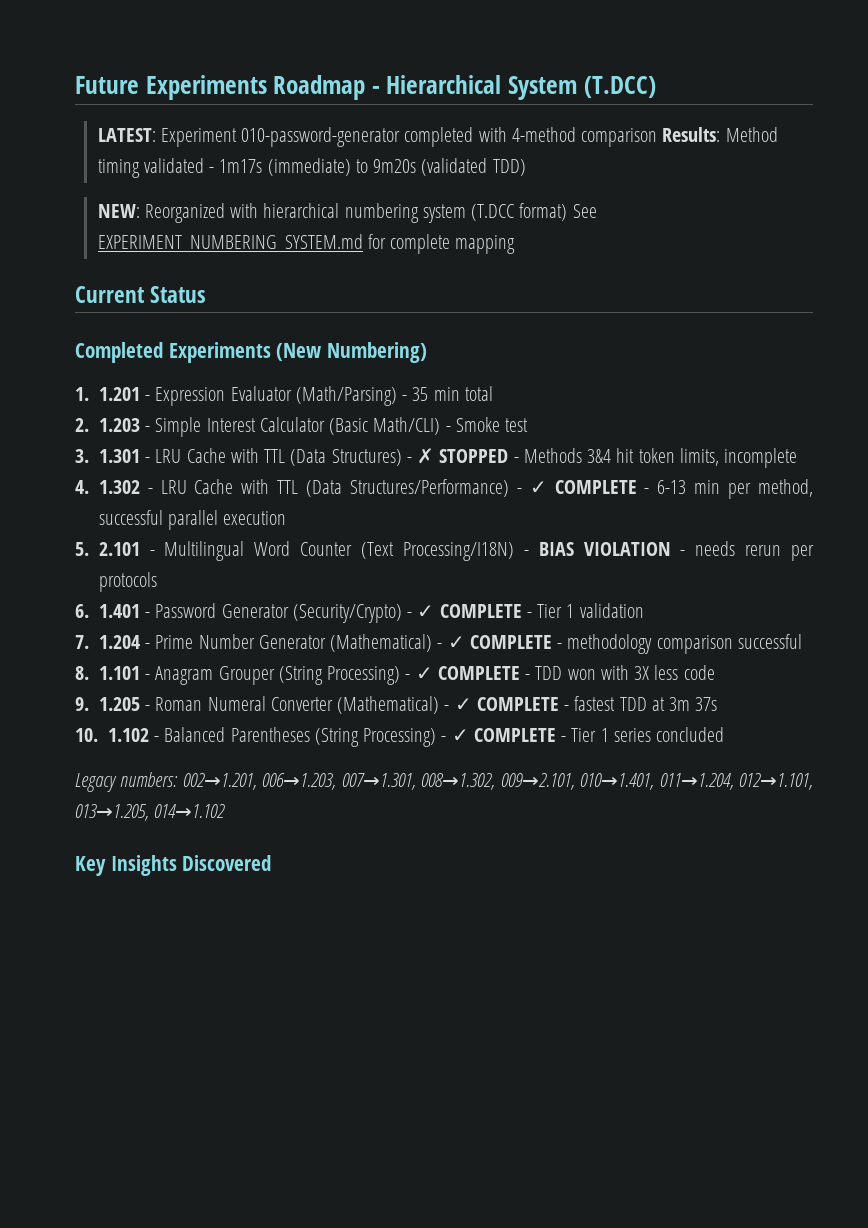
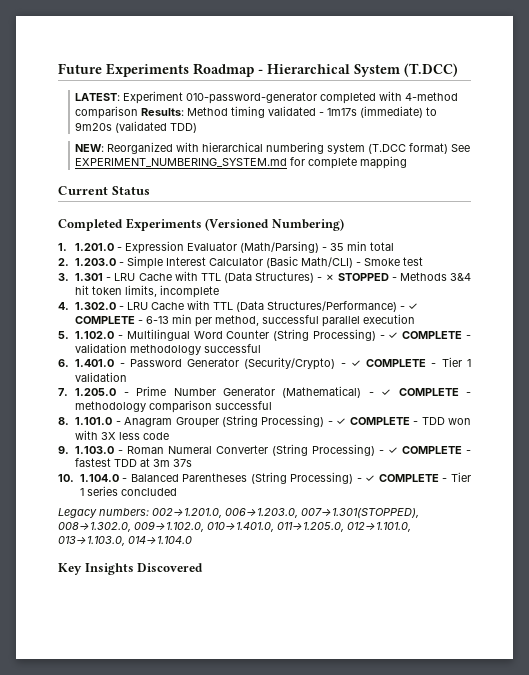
[276,343,322,361] (New -> [205,218,270,231] (Versioned
[98,387,140,401] 1.201 -> [75,243,115,251] 1.201.0
[98,418,140,432] 1.203 -> [75,258,117,266] 1.203.0
[98,480,140,494] 1.302 -> [75,302,117,310] 1.302.0
[98,542,140,556] 2.101 -> [75,331,115,339] 1.102.0
[361,541,814,561] [98,572,157,592] (Text Processing/I18N) - BIAS VIOLATION - needs rerun per protocols -> [273,329,471,341] [75,343,262,355] (String Processing) - ✓ COMPLETE - validation methodology successful
[98,604,140,618] 1.401 -> [75,359,115,367] 1.401.0
[98,635,140,649] 1.204 -> [75,388,117,396] 1.205.0
[98,666,140,680] 1.101 -> [75,417,113,425] 1.101.0
[98,697,140,711] 1.205 -> [75,446,115,454] 1.103.0
[337,696,440,714] (Mathematical) -> [272,444,376,456] (String Processing)
[107,728,149,742] 1.102 -> [79,474,119,482] 1.104.0
[182,773,814,790] [75,804,226,821] 002→1.201, 006→1.203, 007→1.301, 008→1.302, 009→2.101, 010→1.401, 011→1.204, 012→1.101, 013→1.205, 014→1.102 -> [152,508,419,518] [58,521,411,532] [58,536,192,546] 002→1.201.0, 006→1.203.0, 007→1.301(STOPPED), 008→1.302.0, 009→1.102.0, 010→1.401.0, 011→1.205.0, 012→1.101.0, 013→1.103.0, 014→1.104.0

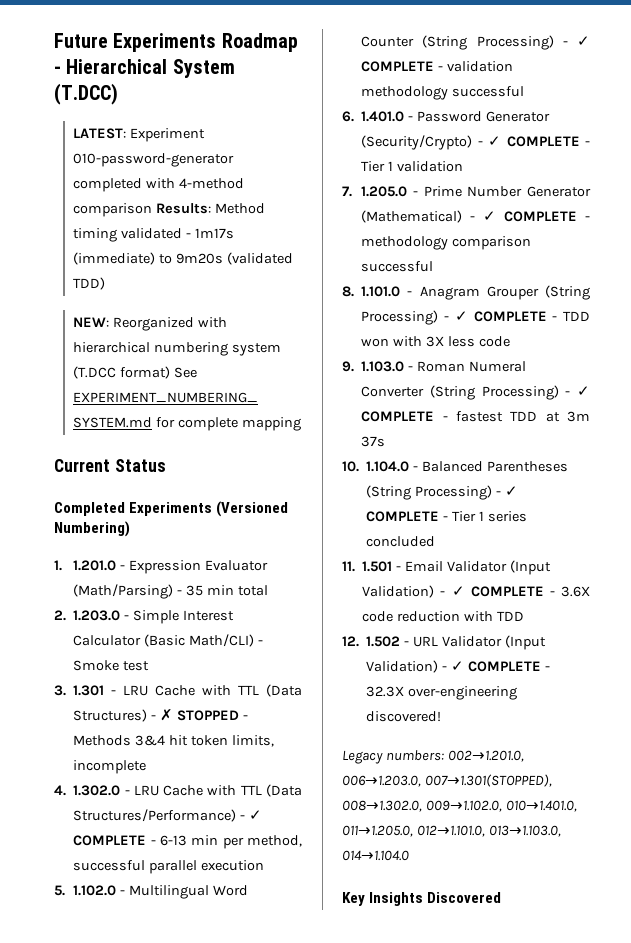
(177, 492) none -> [342,560,551,575] [362,585,590,598] [362,611,524,622] [342,635,546,650] [366,660,550,673] [366,686,518,700] [366,711,442,722] // 11. 1.501 - Email Validator (Input Validation) - ✓ COMPLETE - 3.6X code reduction with TDD // 12. 1.502 - URL Validator (Input Validation) - ✓ COMPLETE - 32.3X over-engineering discovered!

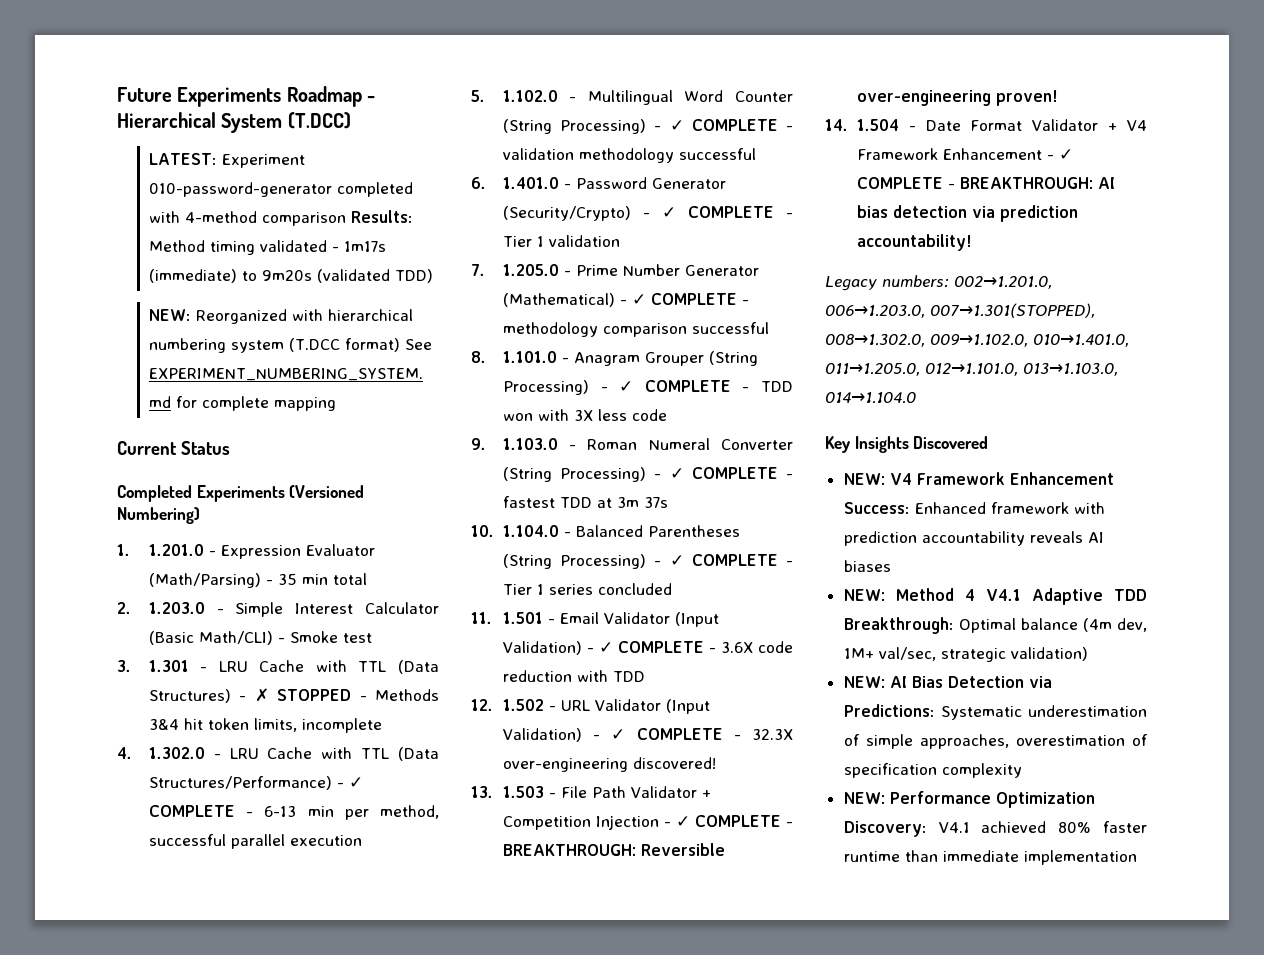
(442, 716) none -> [471,786,711,798] [502,815,793,830] [502,843,725,856] [856,90,1058,106] [825,119,1147,131] [856,148,1073,160] [856,177,1115,189] [856,205,1078,222] [856,234,972,251] // 13. 1.503 - File Path Validator + Competition Injection - ✓ COMPLETE - BREAKTHROUGH: Reversible over-engineering proven! // 14. 1.504 - Date Format Validator + V4 Framework Enhancement - ✓ COMPLETE - BREAKTHROUGH: AI bias detection via prediction accountability!
(502, 897) none -> [843,472,1114,485] [843,502,1105,514] [843,531,1104,546] [843,560,891,572] [843,588,1147,605] [843,617,1147,634] [843,647,1088,662] [843,676,1052,688] [843,704,1147,720] [843,734,1148,749] [843,763,1022,778] [843,791,1095,808] [843,821,1147,837] [843,850,1137,865] // NEW: V4 Framework Enhancement Success: Enhanced framework with prediction accountability reveals AI biases // NEW: Method 4 V4.1 Adaptive TDD Breakthrough: Optimal balance (4m dev, 1M+ val/sec, strategic validation) // NEW: AI Bias Detection via Predictions: Systematic underestimation of simple approaches, overestimation of specification complexity // NEW: Performance Optimization Discovery: V4.1 achieved 80% faster runtime than immediate implementation

